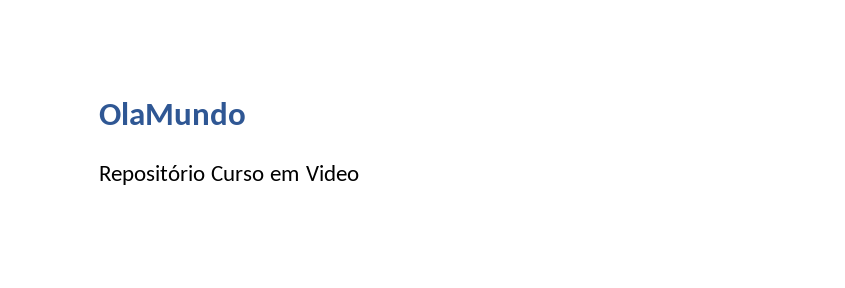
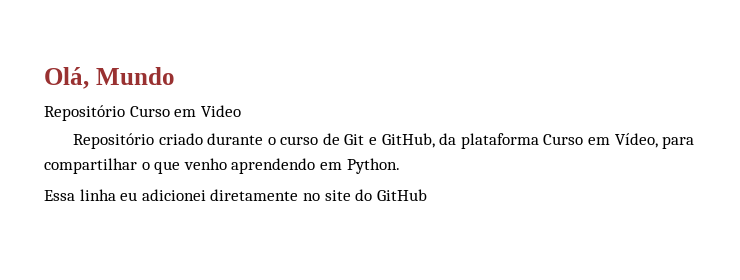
[99,102,246,125] OlaMundo -> [44,67,175,89] Olá, Mundo
(359, 173) none -> [72,133,695,149] [44,158,400,174] [44,189,427,201] // Repositório criado durante o curso de Git e GitHub, da plataforma Curso em Vídeo, para compartilhar o que venho aprendendo em Python. // Essa linha eu adicionei diretamente no site do GitHub

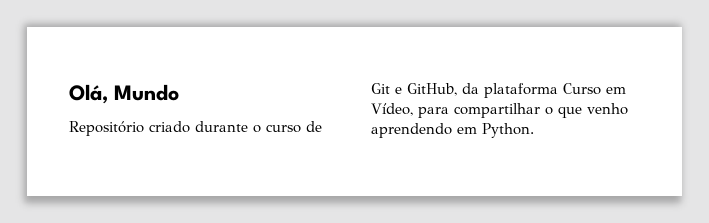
[44,105,241,121] // Repositório Curso em Video -> (179, 92) none
[44,189,427,201] // Essa linha eu adicionei diretamente no site do GitHub -> (534, 130) none

